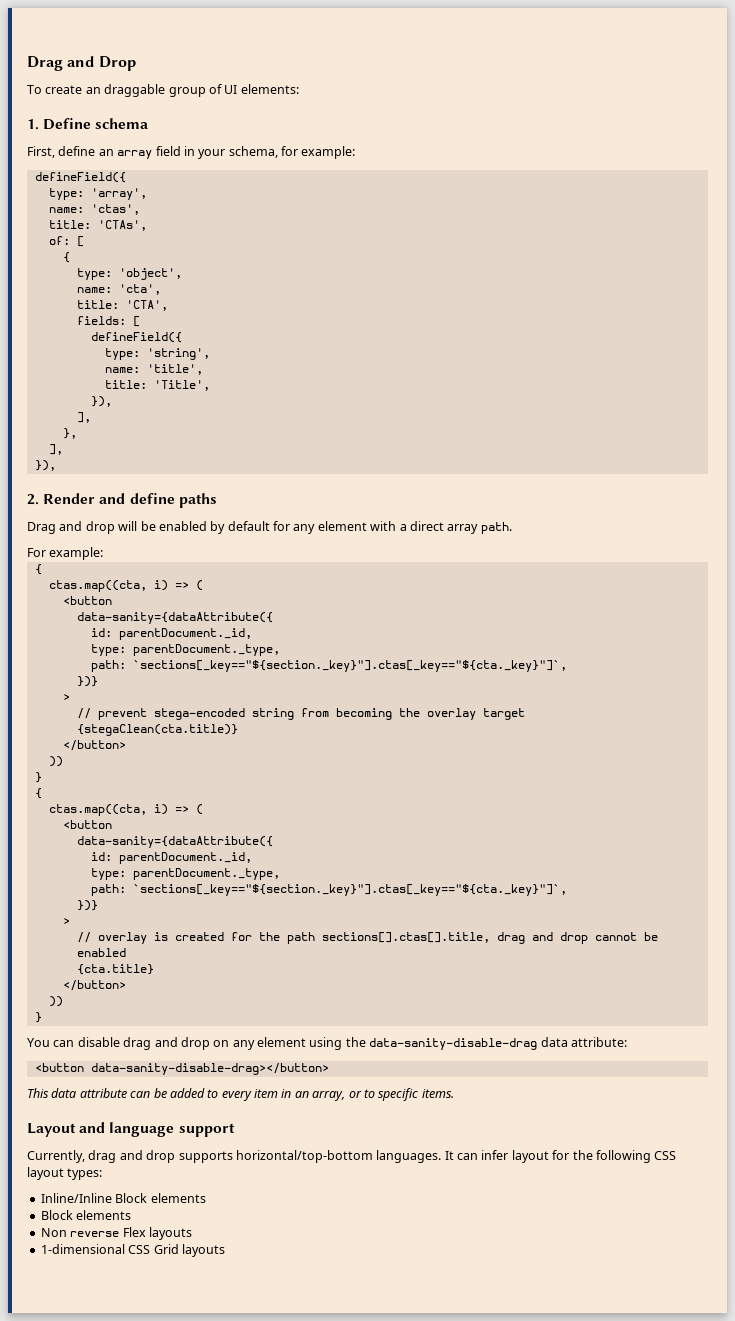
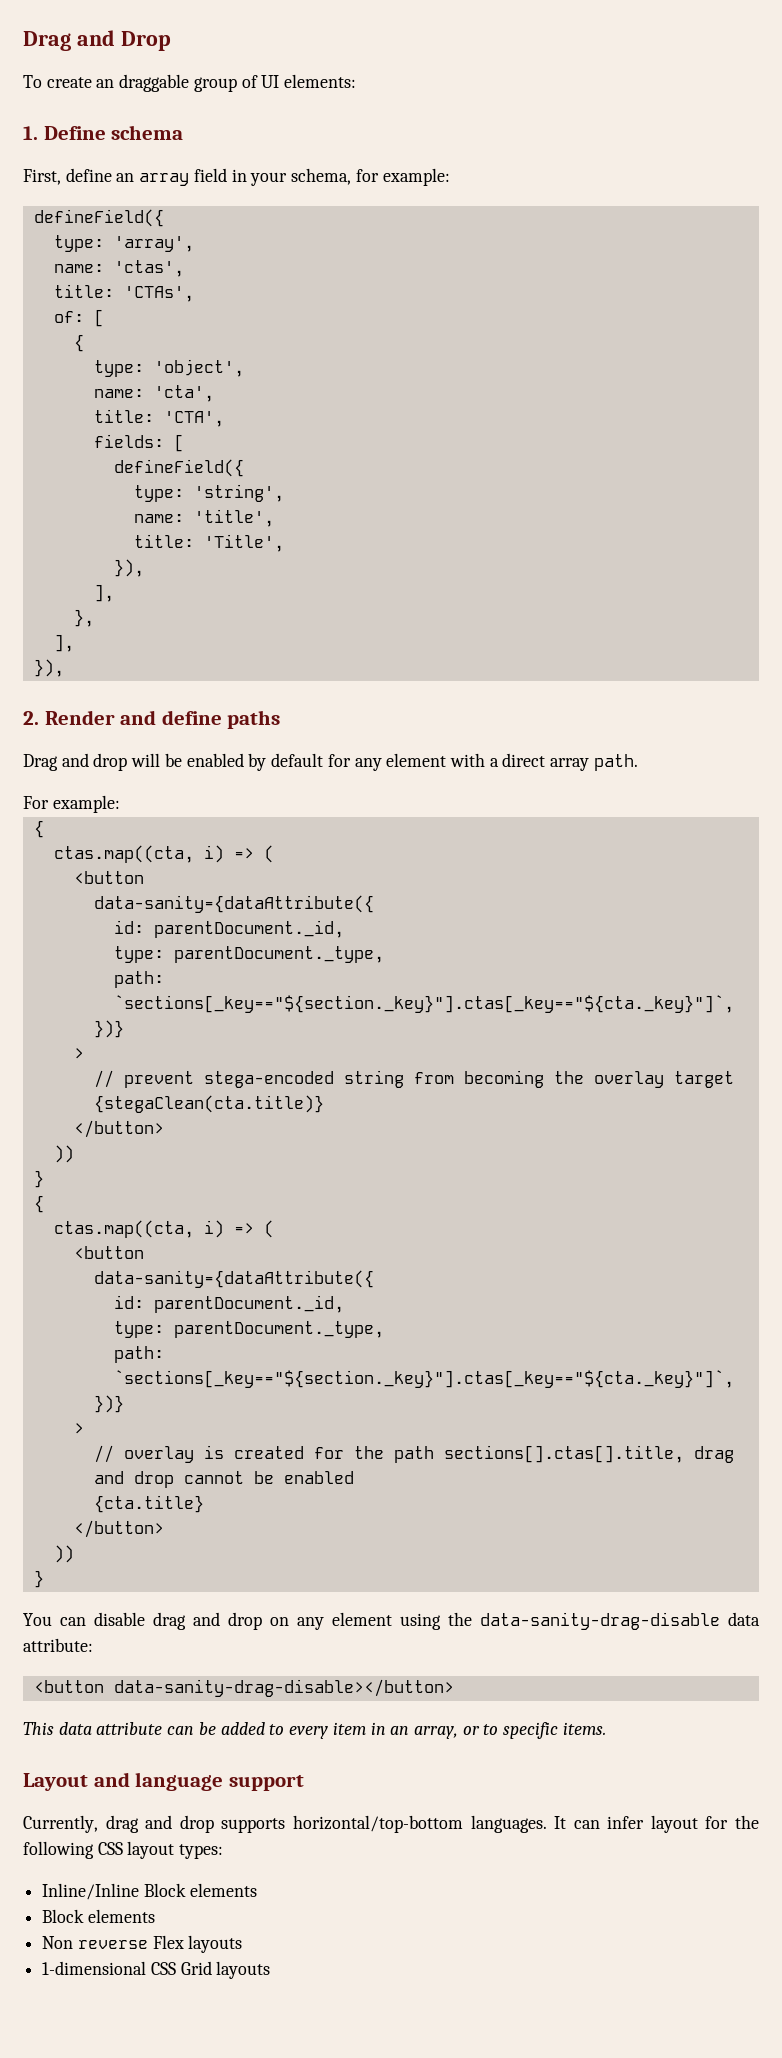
[369,1038,538,1050] data-sanity-disable-drag -> [480,1612,720,1630] data-sanity-drag-disable
[90,1063,329,1075] data-sanity-disable-drag></button> -> [113,1679,454,1697] data-sanity-drag-disable></button>

